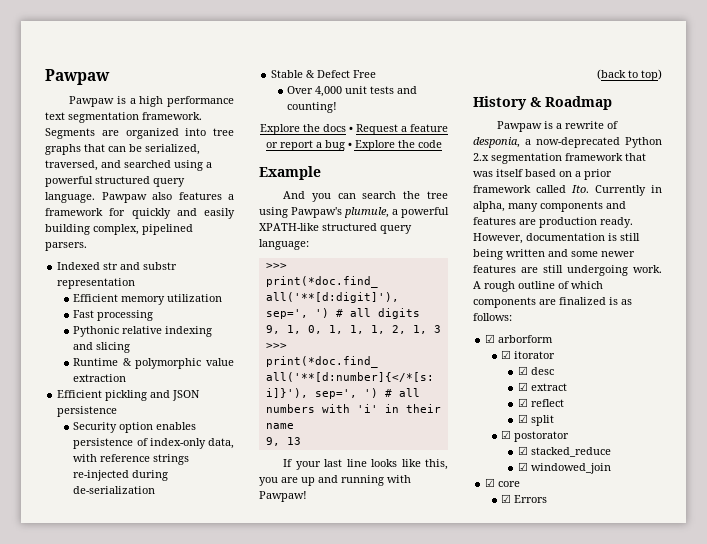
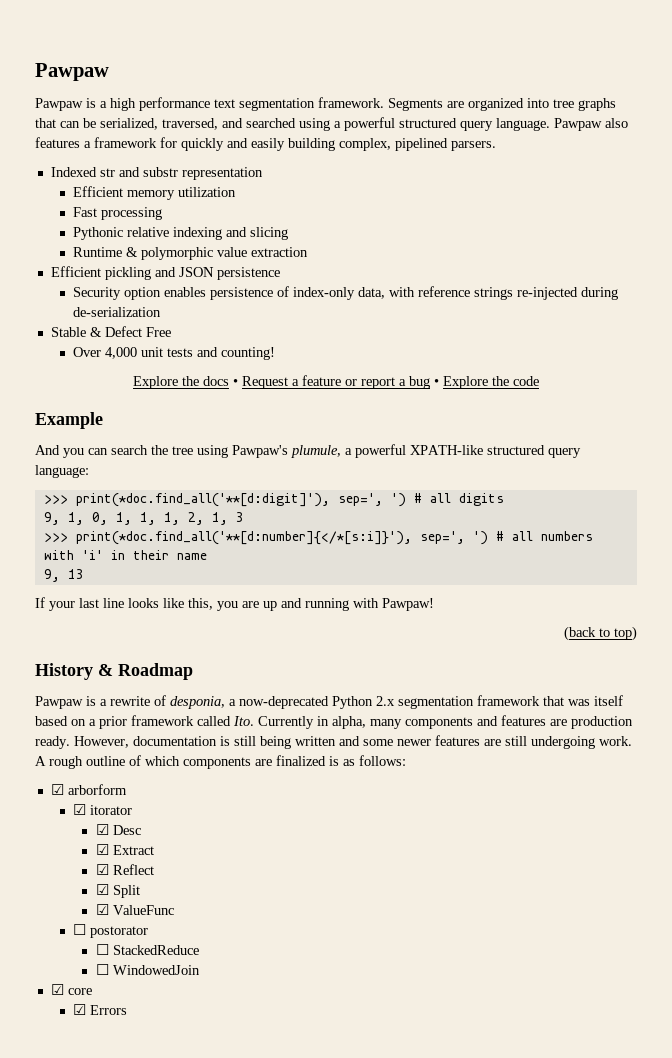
[530,367,554,375] [517,382,567,391] [517,398,564,407] [517,414,554,426] [501,430,512,439] desc // ☑ extract // ☑ reflect // ☑ split // ☑ -> [112,825,141,835] [95,844,154,855] [95,864,154,875] [95,884,140,898] [95,904,174,915] [73,924,87,935] Desc // ☑ Extract // ☑ Reflect // ☑ Split // ☑ ValueFunc // ☐
[517,446,611,457] [517,462,611,474] ☑ stacked_reduce // ☑ windowed_join -> [95,944,199,955] [95,964,200,975] ☐ StackedReduce // ☐ WindowedJoin

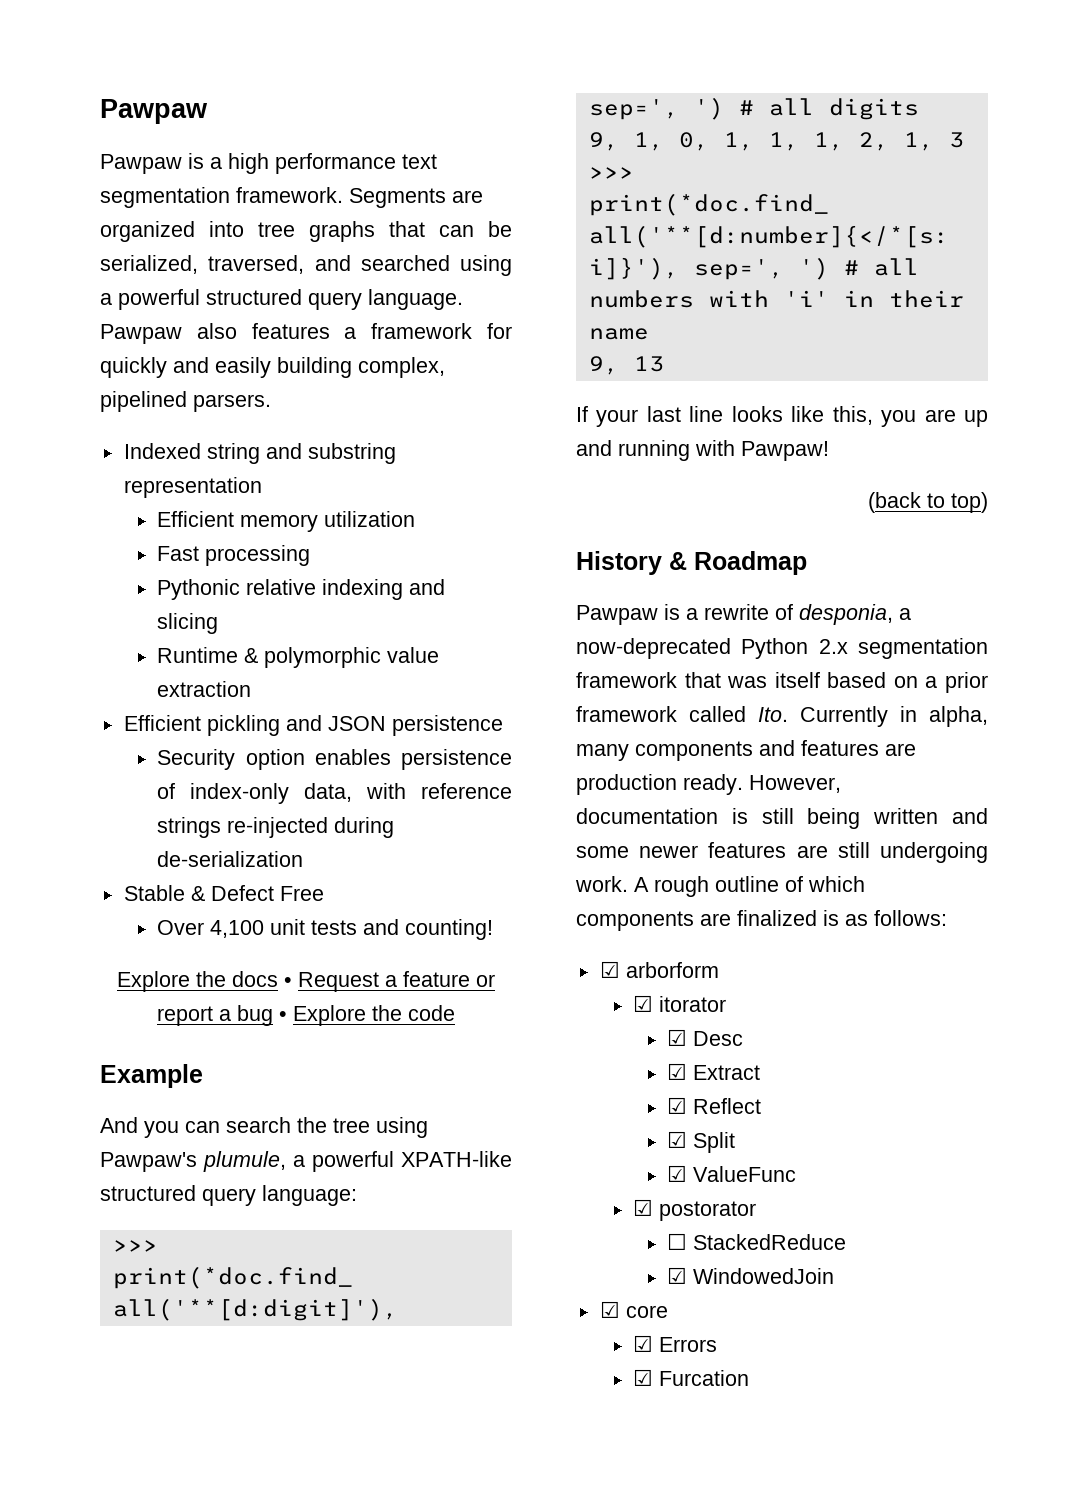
[99,167,178,177] str and substr -> [206,443,396,464] string and substring
[105,347,138,359] 4,000 -> [210,920,265,938] 4,100
[73,924,87,935] ☐ -> [633,1199,654,1216] ☑
[95,964,109,975] ☐ -> [667,1267,688,1284] ☑
(128, 1010) none -> [633,1369,750,1386] // ☑ Furcation

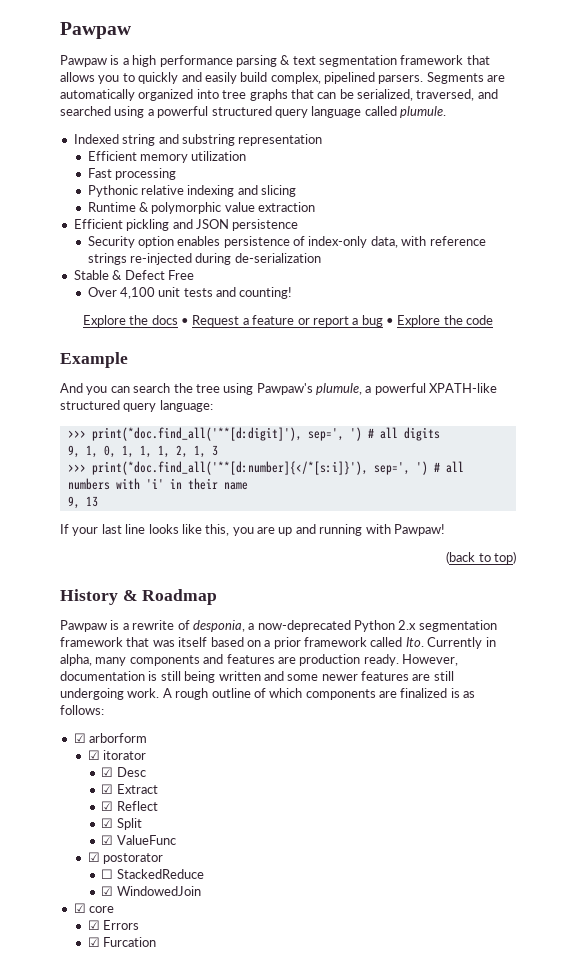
[402,154,437,169] [100,187,343,208] text segmentation framework. -> [235,55,490,67] [60,72,424,84] parsing & text segmentation framework that allows you to quickly and easily build complex, pipelined parsers.
(483, 196) none -> [60,89,135,101] automatically
[368,289,463,310] [100,323,512,344] [100,357,445,378] [100,391,271,412] language. Pawpaw also features a framework for quickly and easily building complex, pipelined parsers. -> [311,106,446,118] language called plumule.

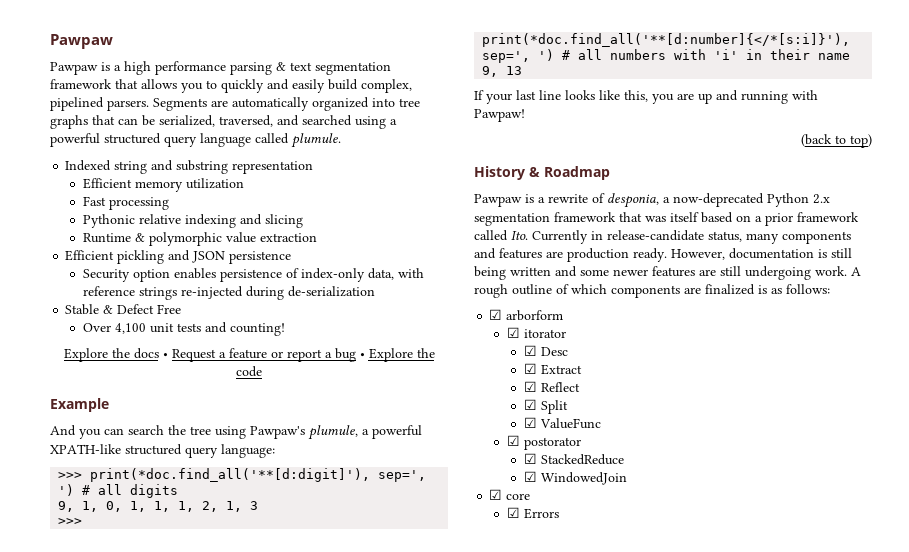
[60,654,92,666] alpha, -> [607,230,742,242] release-candidate status,
[101,869,114,879] ☐ -> [523,453,537,464] ☑
[87,937,156,947] // ☑ Furcation -> (559, 513) none

